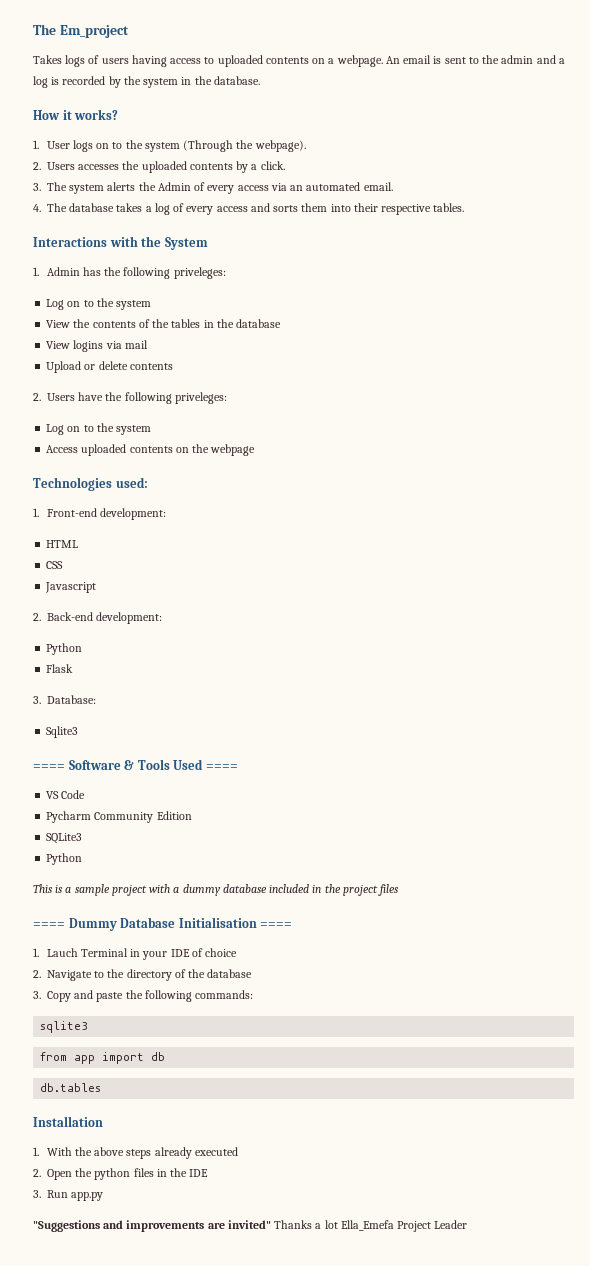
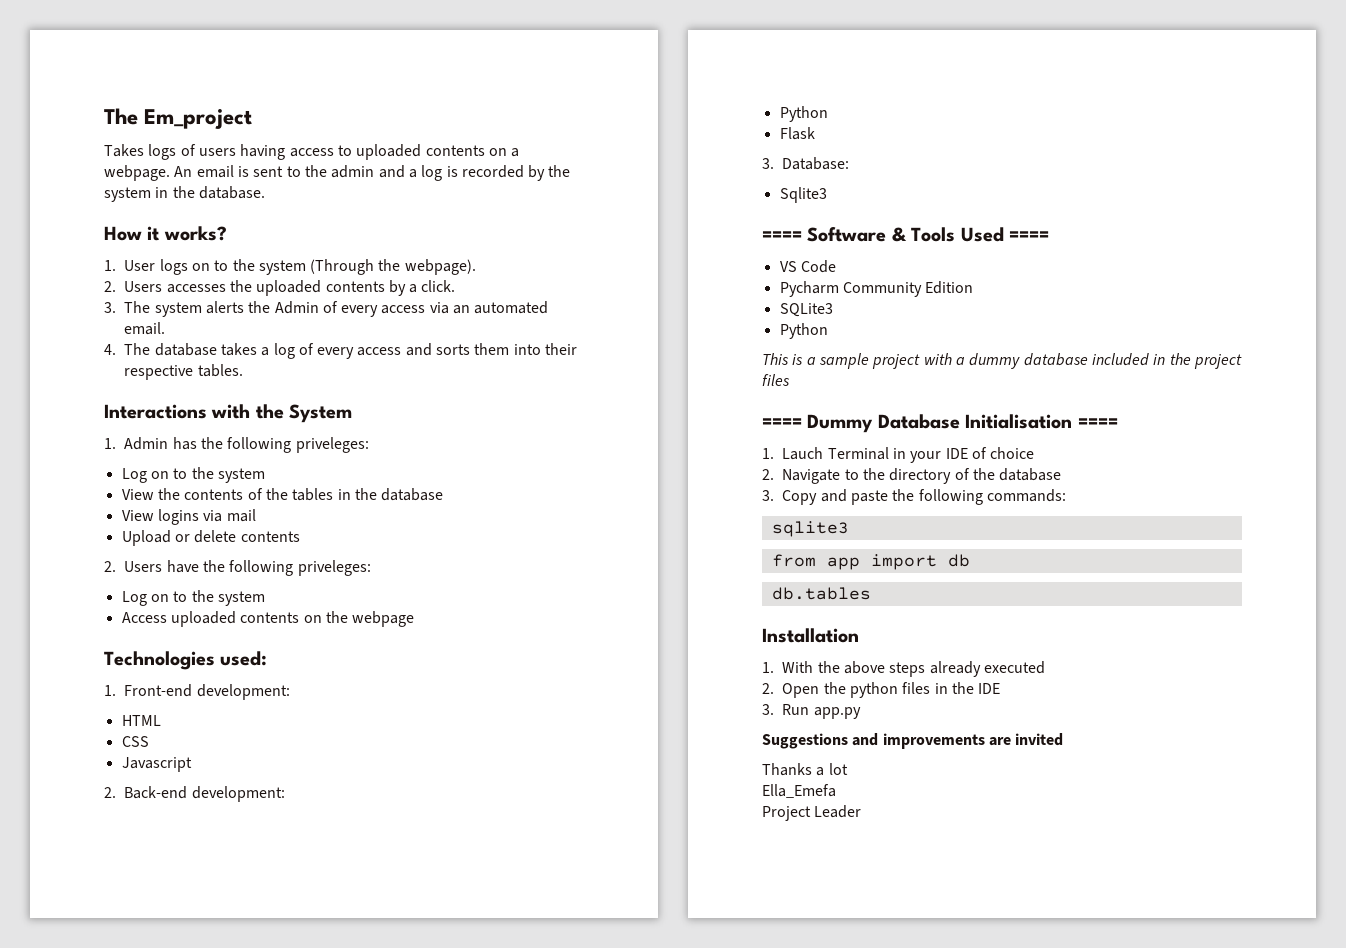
[33,1220,100,1232] "Suggestions -> [762,733,848,749] Suggestions
[227,1220,271,1229] invited" -> [1015,733,1064,746] invited //
(338, 1224) none -> (848, 769) //
(394, 1225) none -> (836, 791) //

